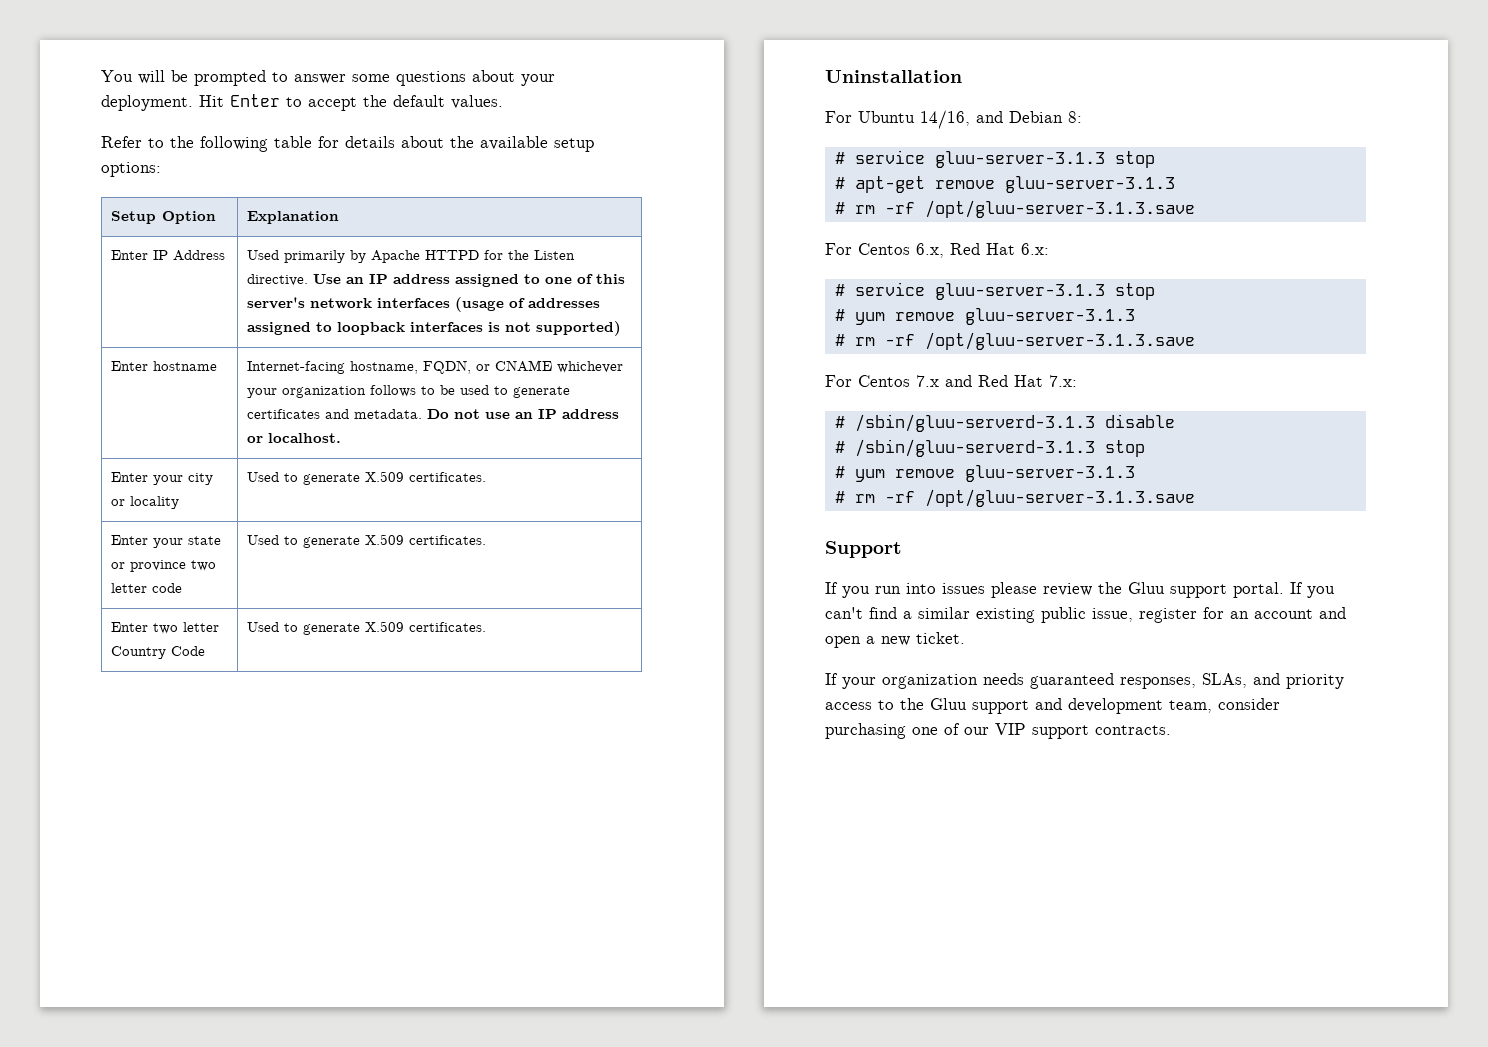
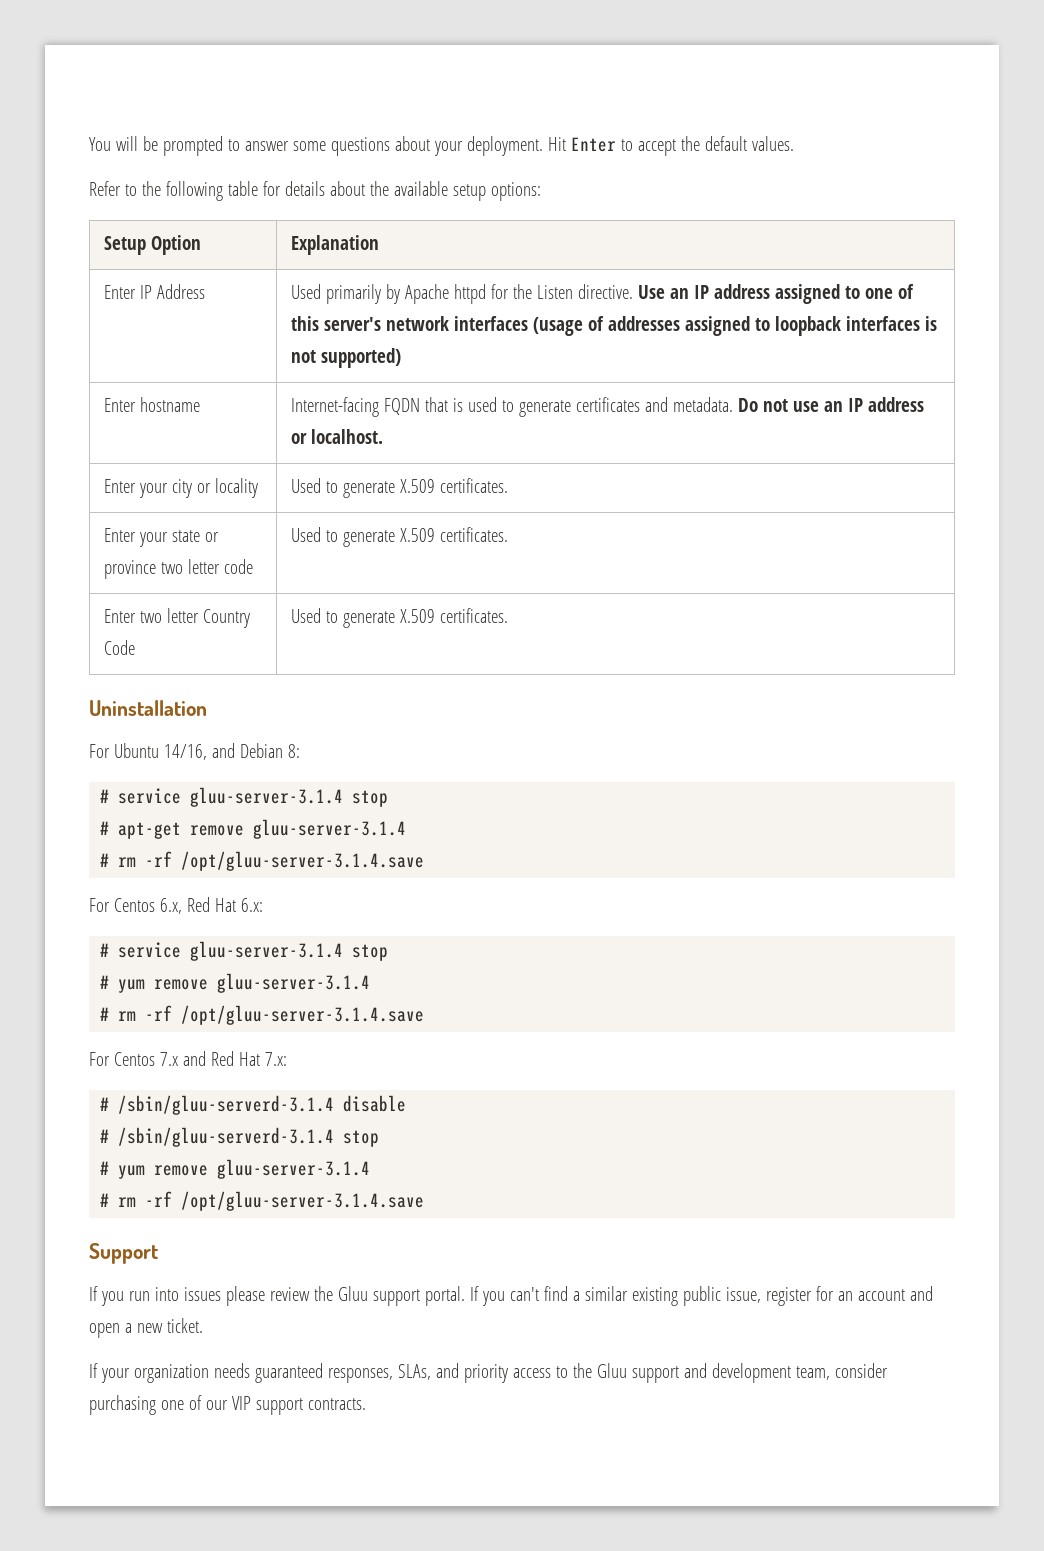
[424,250,479,260] HTTPD -> [453,284,486,304] httpd
[349,360,623,374] [246,385,455,398] hostname, FQDN, or CNAME whichever your organization follows to be -> [383,397,463,415] FQDN that is
[934,151,1105,168] gluu-server-3.1.3 -> [190,787,344,807] gluu-server-3.1.4
[1004,176,1175,193] [834,200,1195,218] gluu-server-3.1.3 // # rm -rf /opt/gluu-server-3.1.3.save -> [253,819,407,839] [100,851,425,871] gluu-server-3.1.4 // # rm -rf /opt/gluu-server-3.1.4.save
[934,283,1155,300] [834,308,1135,325] [834,332,1195,350] gluu-server-3.1.3 stop // # yum remove gluu-server-3.1.3 // # rm -rf /opt/gluu-server-3.1.3.save -> [190,941,389,961] [100,973,371,993] [100,1005,425,1025] gluu-server-3.1.4 stop // # yum remove gluu-server-3.1.4 // # rm -rf /opt/gluu-server-3.1.4.save
[854,414,1095,432] /sbin/gluu-serverd-3.1.3 -> [118,1095,335,1115] /sbin/gluu-serverd-3.1.4
[854,439,1145,457] [834,465,1135,482] [834,489,1195,507] /sbin/gluu-serverd-3.1.3 stop // # yum remove gluu-server-3.1.3 // # rm -rf /opt/gluu-server-3.1.3.save -> [118,1127,380,1147] [100,1159,371,1179] [100,1191,425,1211] /sbin/gluu-serverd-3.1.4 stop // # yum remove gluu-server-3.1.4 // # rm -rf /opt/gluu-server-3.1.4.save

